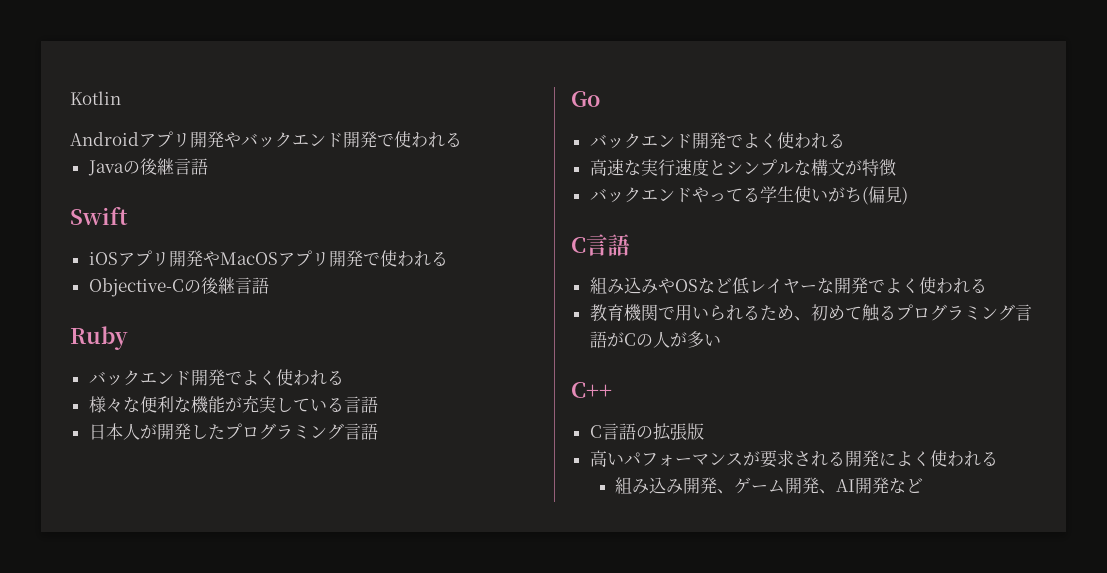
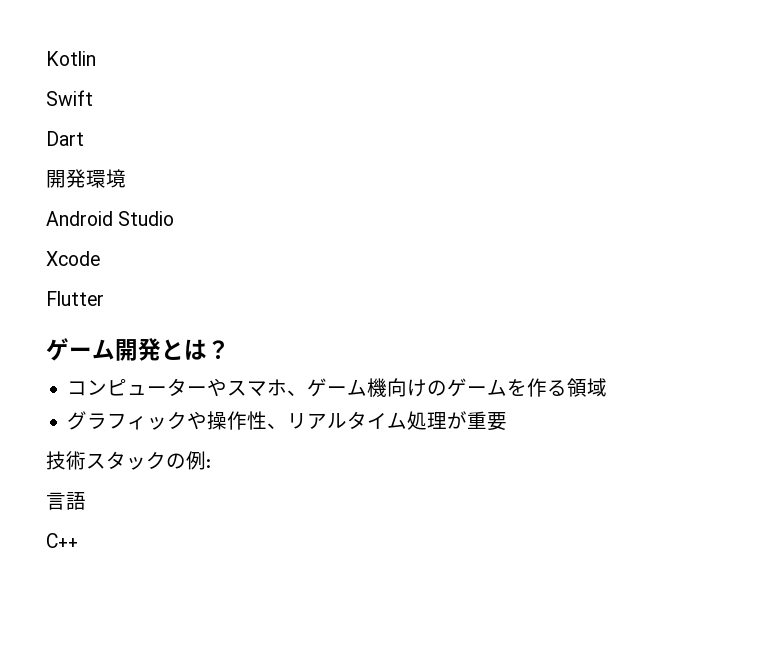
[70,131,462,148] [87,158,208,176] [70,207,128,225] [88,250,448,267] [88,277,269,297] [70,326,128,350] [88,369,344,386] [88,395,378,413] [88,423,378,440] [571,91,600,107] [589,132,845,149] [589,158,896,177] [589,186,908,205] [571,234,630,256] [589,277,987,294] [589,304,1032,322] [589,331,721,348] [571,382,612,398] [589,423,704,441] [589,450,998,468] [615,477,924,494] Androidアプリ開発やバックエンド開発で使われる // Javaの後継言語 // Swift // iOSアプリ開発やMacOSアプリ開発で使われる // Objective-Cの後継言語 // Ruby // バックエンド開発でよく使われる // 様々な便利な機能が充実している言語 // 日本人が開発したプログラミング言語 // Go // バックエンド開発でよく使われる // 高速な実行速度とシンプルな構文が特徴 // バックエンドやってる学生使いがち(偏見) // C言語 // 組み込みやOSなど低レイヤーな開発でよく使われる // 教育機関で用いられるため、初めて触るプログラミング言語がCの人が多い // C++ // C言語の拡張版 // 高いパフォーマンスが要求される開発によく使われる // 組み込み開発、ゲーム開発、AI開発など -> [46,90,93,106] [46,131,84,146] [46,169,126,188] [46,211,175,226] [46,251,100,266] [46,291,104,306] [46,338,230,361] [67,378,608,397] [67,411,508,431] [46,451,211,470] [46,492,86,510] [46,533,78,548] Swift // Dart // 開発環境 // Android Studio // Xcode // Flutter // ゲーム開発とは？ // コンピューターやスマホ、ゲーム機向けのゲームを作る領域 // グラフィックや操作性、リアルタイム処理が重要 // 技術スタックの例: // 言語 // C++

